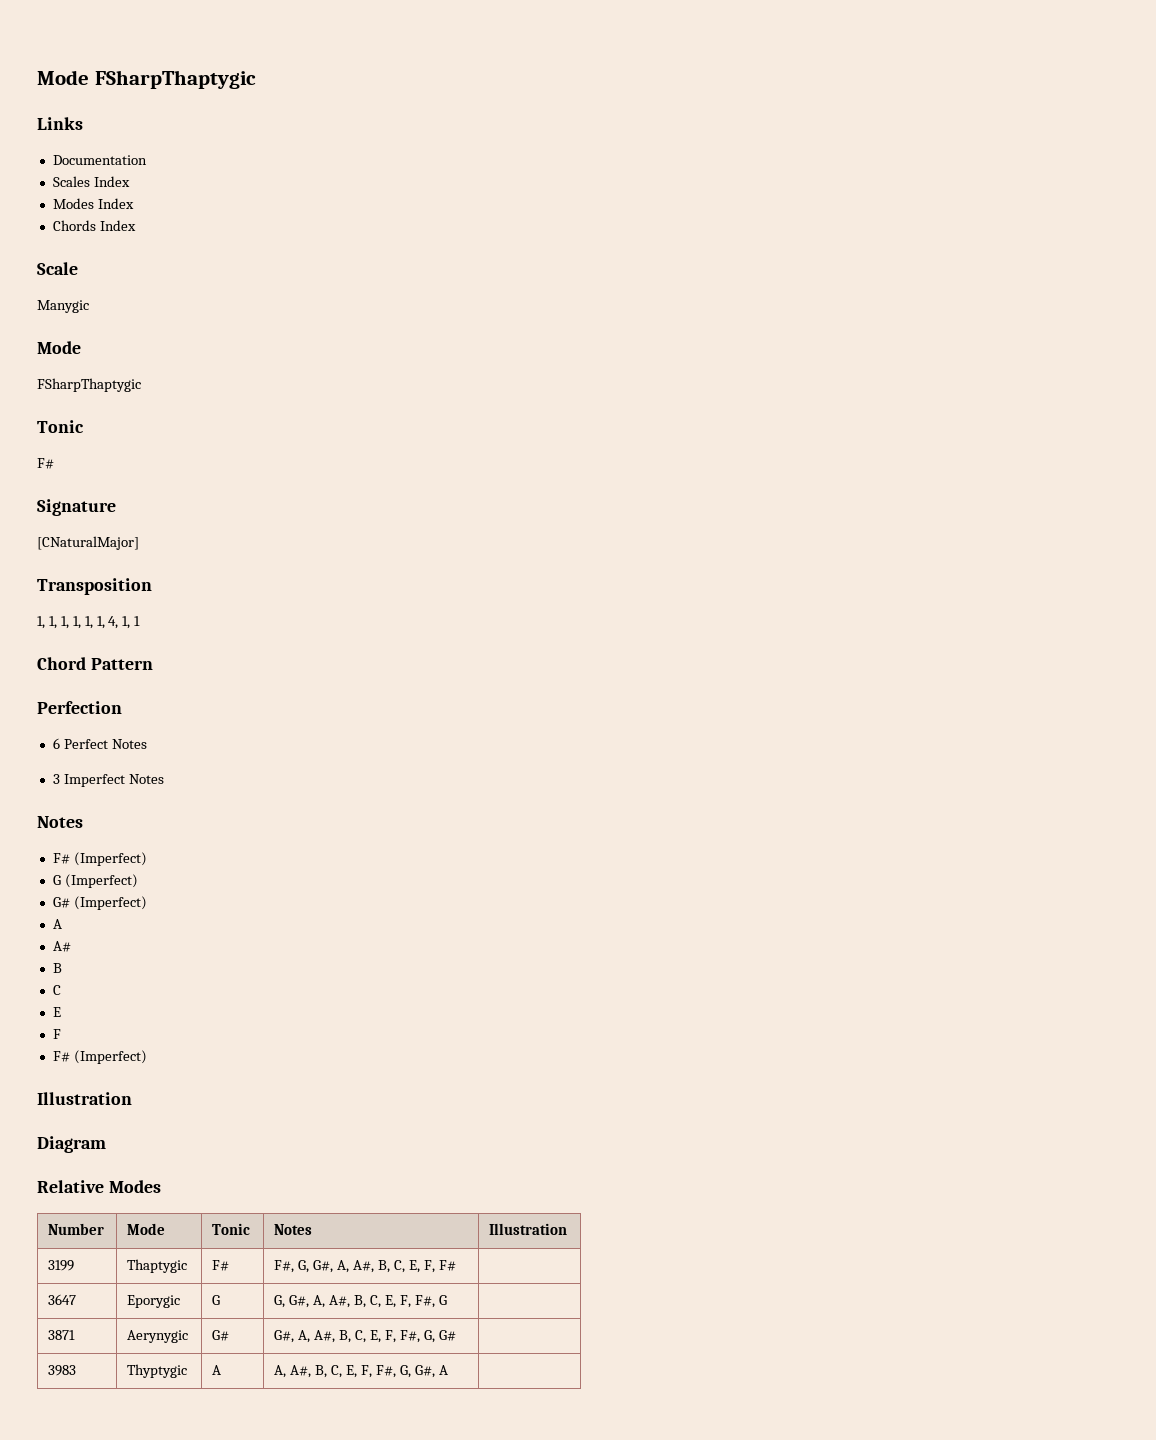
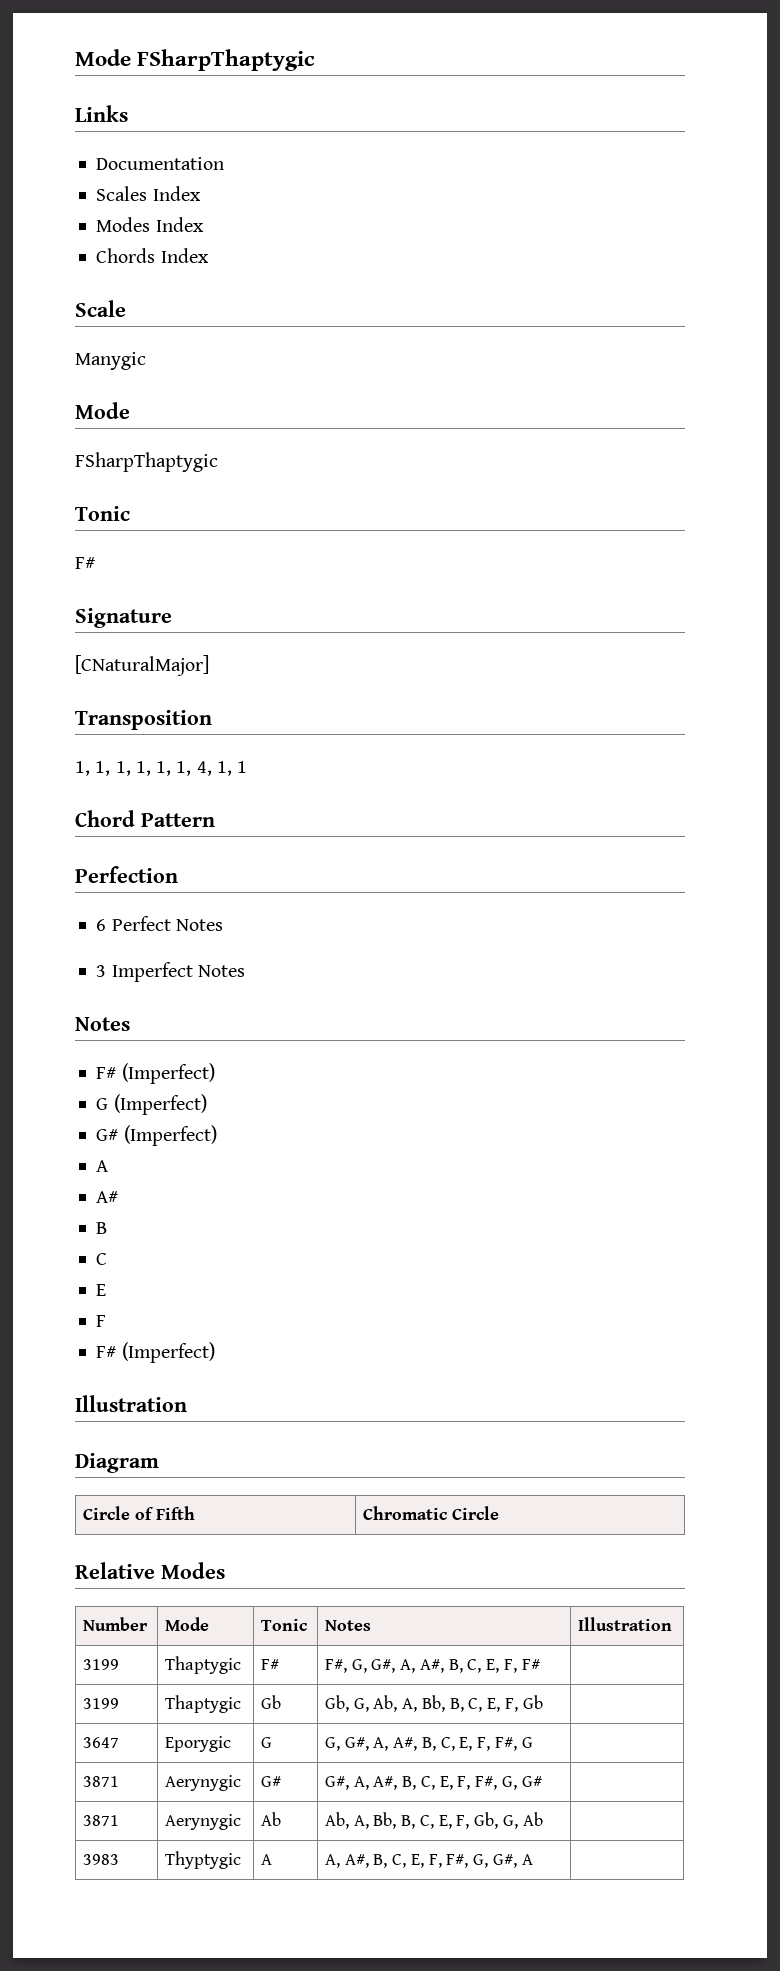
(106, 1144) none -> [83,1506,196,1520] [363,1506,500,1520] // Circle of Fifth | Chromatic Circle
(456, 1265) none -> [83,1698,120,1709] [165,1695,242,1713] [261,1695,282,1709] [325,1695,543,1712] // 3199 | Thaptygic | Gb | Gb, G, Ab, A, Bb, B, C, E, F, Gb |
(456, 1335) none -> [83,1815,120,1826] [165,1814,242,1830] [261,1812,282,1826] [325,1812,543,1829] // 3871 | Aerynygic | Ab | Ab, A, Bb, B, C, E, F, Gb, G, Ab |

